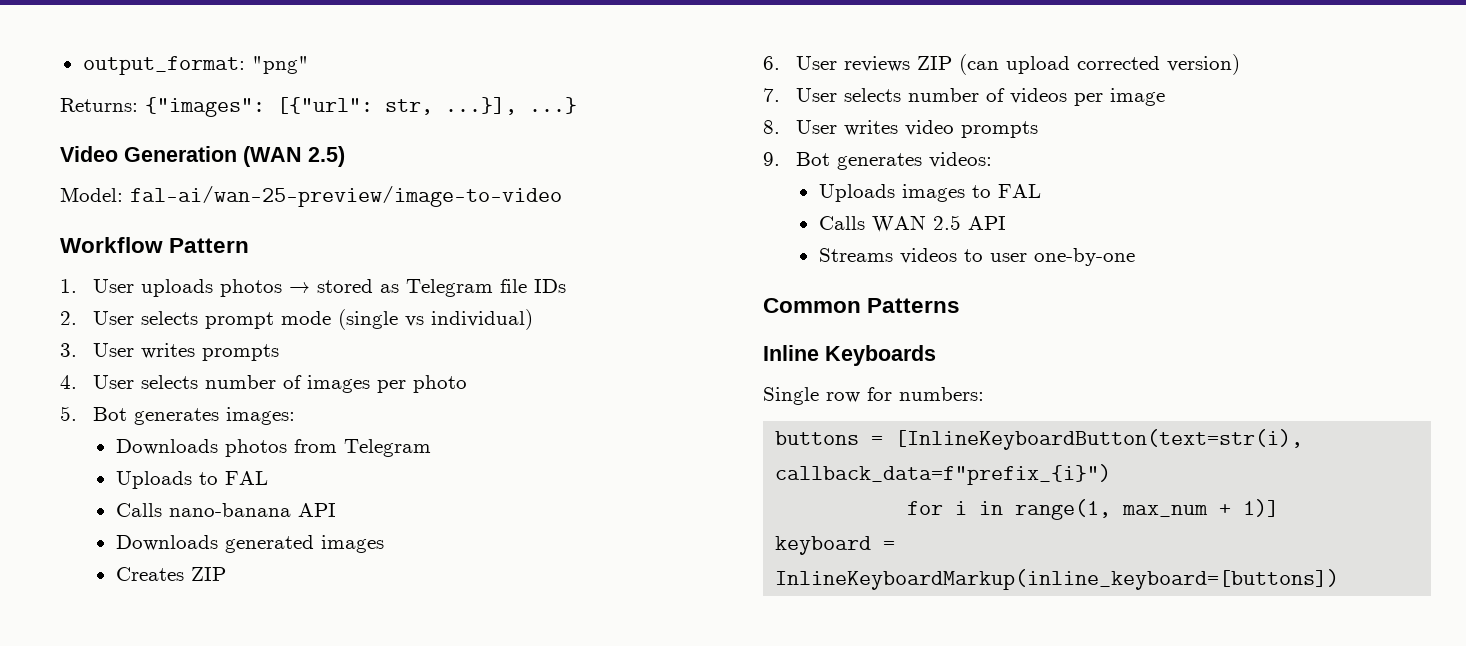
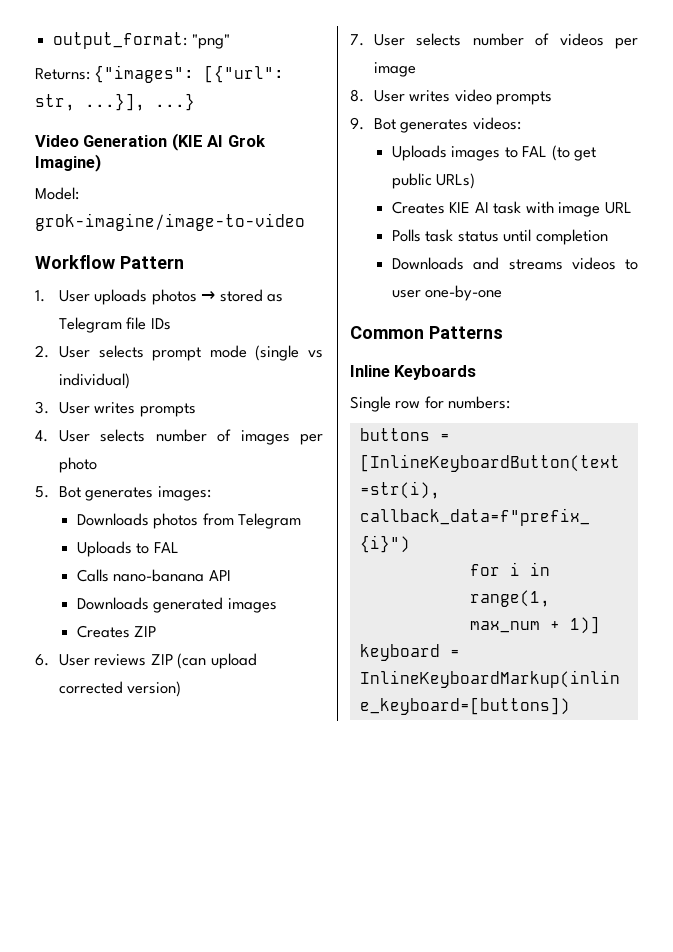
[243,146,345,167] (WAN 2.5) -> [171,133,266,151] [35,154,101,172] (KIE AI Grok Imagine)
[130,186,562,207] fal-ai/wan-25-preview/image-to-video -> [35,213,305,231] grok-imagine/image-to-video
[818,215,1006,232] [818,248,893,262] // Calls WAN 2.5 API // Streams -> [551,145,597,161] [392,173,476,189] [392,201,632,217] [392,229,608,245] [392,257,563,270] (to get public URLs) // Creates KIE AI task with image URL // Polls task status until completion // Downloads and streams

